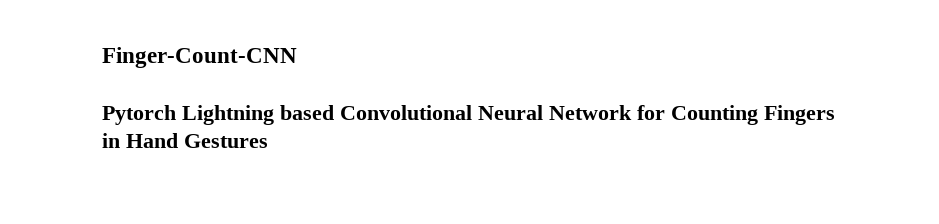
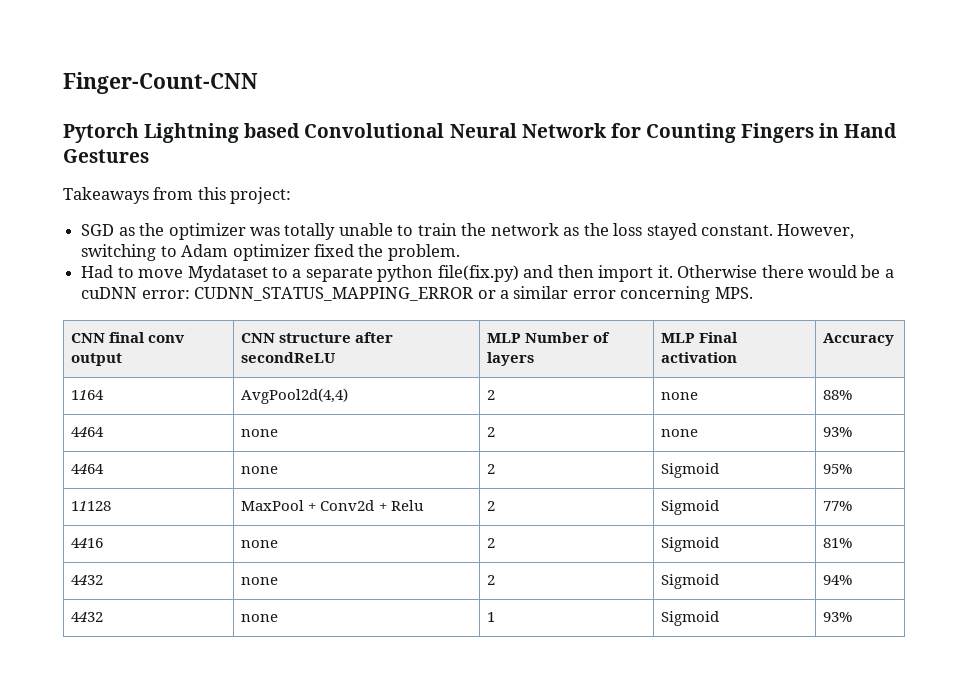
(268, 141) none -> [63,187,292,204] [81,223,855,240] [81,244,460,261] [81,265,894,282] [81,286,753,303] [71,332,186,343] [71,353,123,366] [241,332,394,343] [241,352,336,363] [487,332,611,343] [487,352,535,366] [661,332,739,343] [661,352,738,363] [823,333,895,346] [71,390,105,400] [241,388,349,404] [487,390,496,400] [661,392,699,400] [823,390,853,400] [71,427,105,437] [241,429,279,437] [487,427,496,437] [661,429,699,437] [823,427,853,437] [71,464,105,474] [241,466,279,474] [487,464,496,474] [661,463,720,478] [823,464,853,474] [71,501,112,511] [241,500,424,511] [487,501,496,511] [661,500,720,515] [823,501,853,511] [71,538,104,548] [241,540,279,548] [487,538,496,548] [661,537,720,552] [823,538,853,548] [71,575,104,585] [241,577,279,585] [487,575,496,585] [661,574,720,589] [823,575,853,585] [71,612,104,622] [241,614,279,622] [487,612,496,622] [661,611,720,626] [823,612,853,622] // Takeaways from this project: // SGD as the optimizer was totally unable to train the network as the loss stayed constant. However, switching to Adam optimizer fixed the problem. // Had to move Mydataset to a separate python file(fix.py) and then import it. Otherwise there would be a cuDNN error: CUDNN_STATUS_MAPPING_ERROR or a similar error concerning MPS. // CNN final conv output | CNN structure after secondReLU | MLP Number of layers | MLP Final activation | Accuracy // 1164 | AvgPool2d(4,4) | 2 | none | 88% // 4464 | none | 2 | none | 93% // 4464 | none | 2 | Sigmoid | 95% // 11128 | MaxPool + Conv2d + Relu | 2 | Sigmoid | 77% // 4416 | none | 2 | Sigmoid | 81% // 4432 | none | 2 | Sigmoid | 94% // 4432 | none | 1 | Sigmoid | 93%

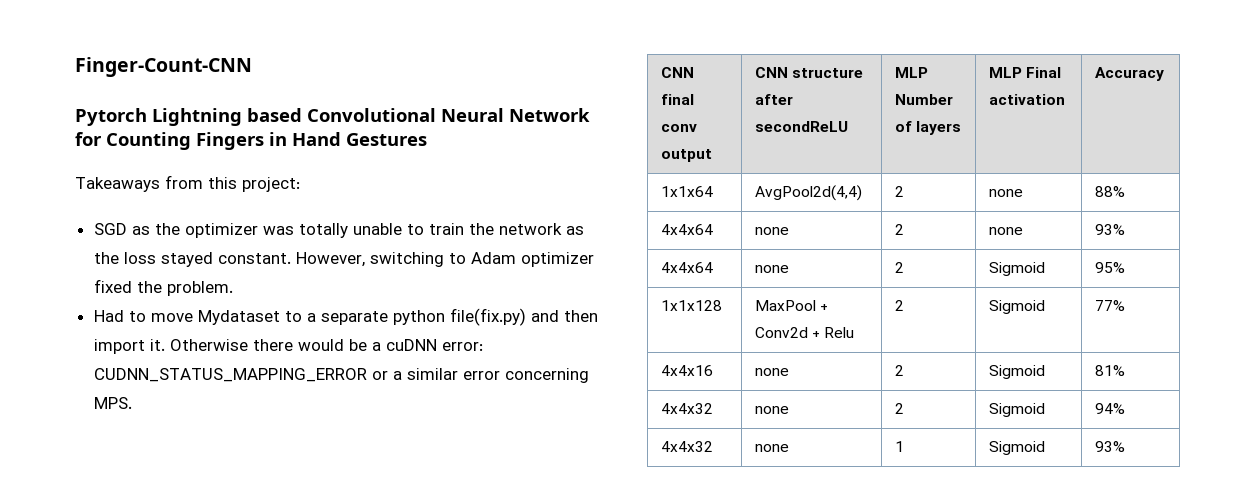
[71,390,105,400] 1164 -> [660,186,713,197] 1x1x64
[71,427,105,437] 4464 -> [660,224,713,235] 4x4x64
[71,464,105,474] 4464 -> [660,262,713,273] 4x4x64
[71,501,112,511] 11128 -> [660,300,722,311] 1x1x128
[71,538,104,548] 4416 -> [660,365,713,376] 4x4x16
[71,575,104,585] 4432 -> [660,403,713,414] 4x4x32
[71,612,104,622] 4432 -> [660,441,713,452] 4x4x32

